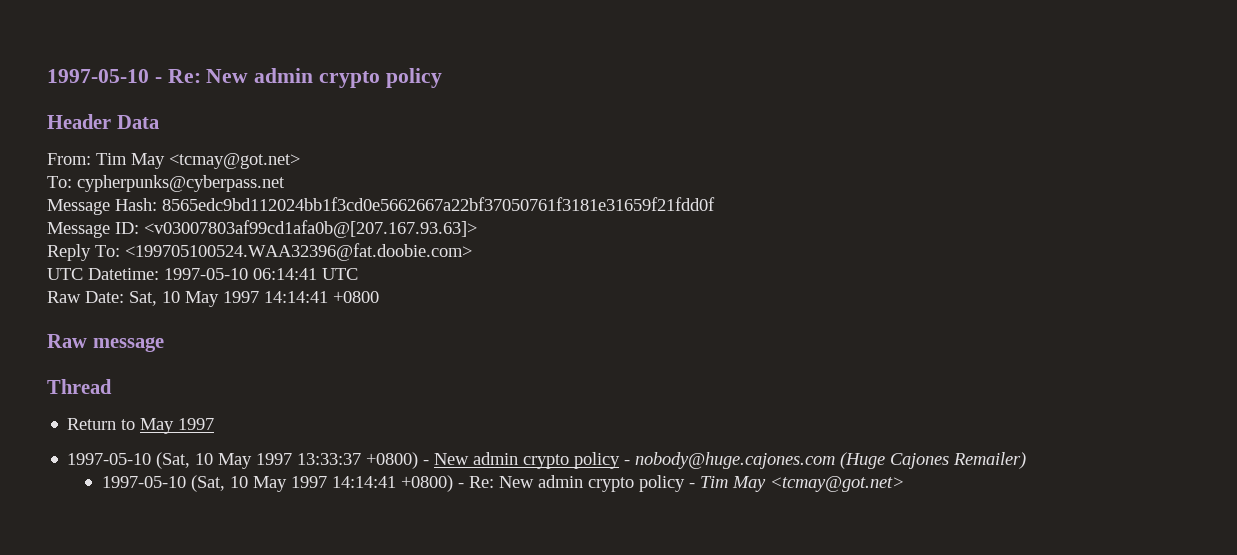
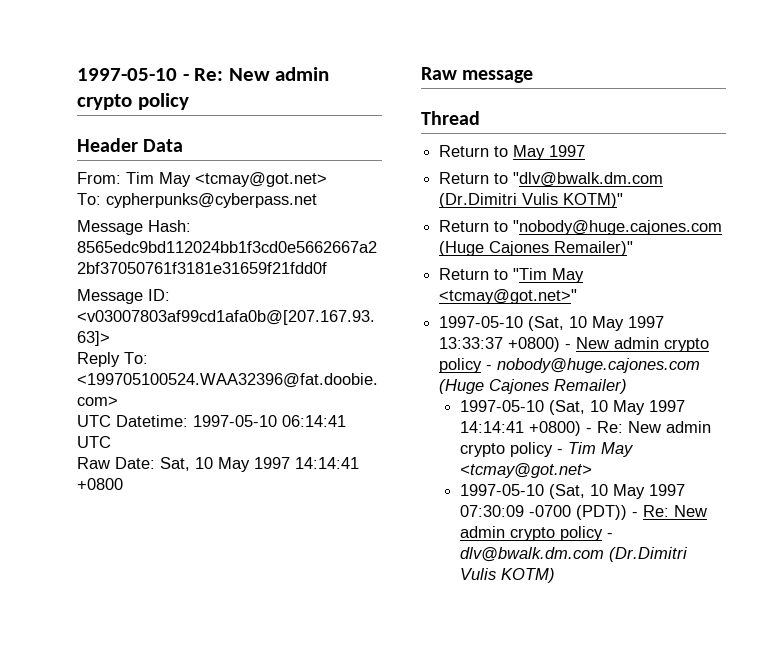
(215, 424) none -> [439,172,664,187] [439,193,624,208] [439,220,723,235] [439,241,634,256] [439,268,585,283] [439,289,578,304] // Return to "dlv@bwalk.dm.com (Dr.Dimitri Vulis KOTM)" // Return to "nobody@huge.cajones.com (Huge Cajones Remailer)" // Return to "Tim May <tcmay@got.net>"
(904, 484) none -> [460,484,686,499] [460,505,708,520] [460,526,614,541] [460,547,689,562] [460,568,556,583] // 1997-05-10 (Sat, 10 May 1997 07:30:09 -0700 (PDT)) - Re: New admin crypto policy - dlv@bwalk.dm.com (Dr.Dimitri Vulis KOTM)

